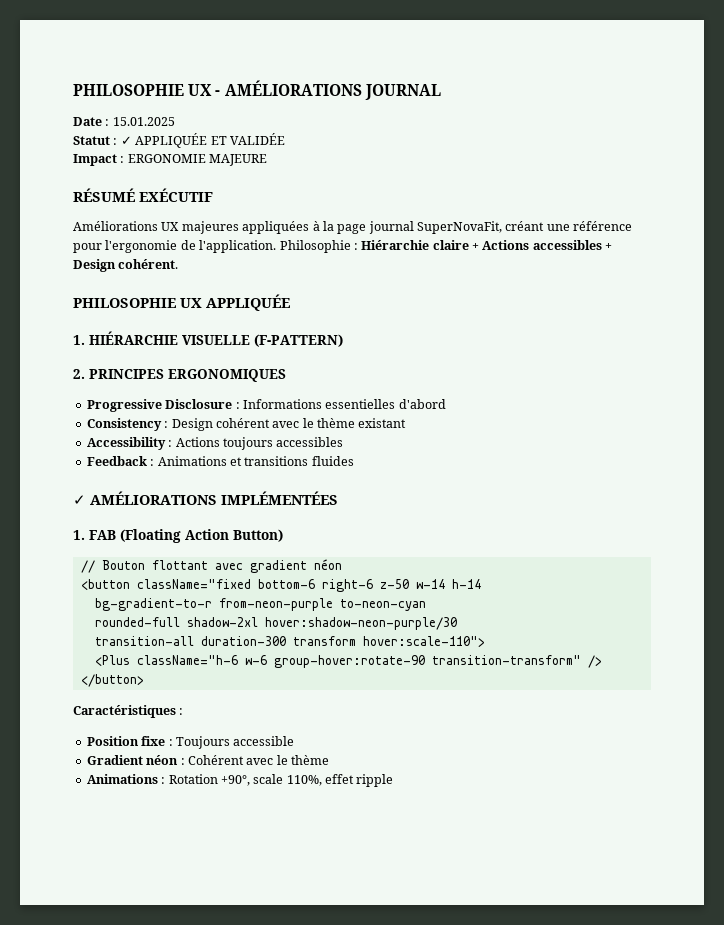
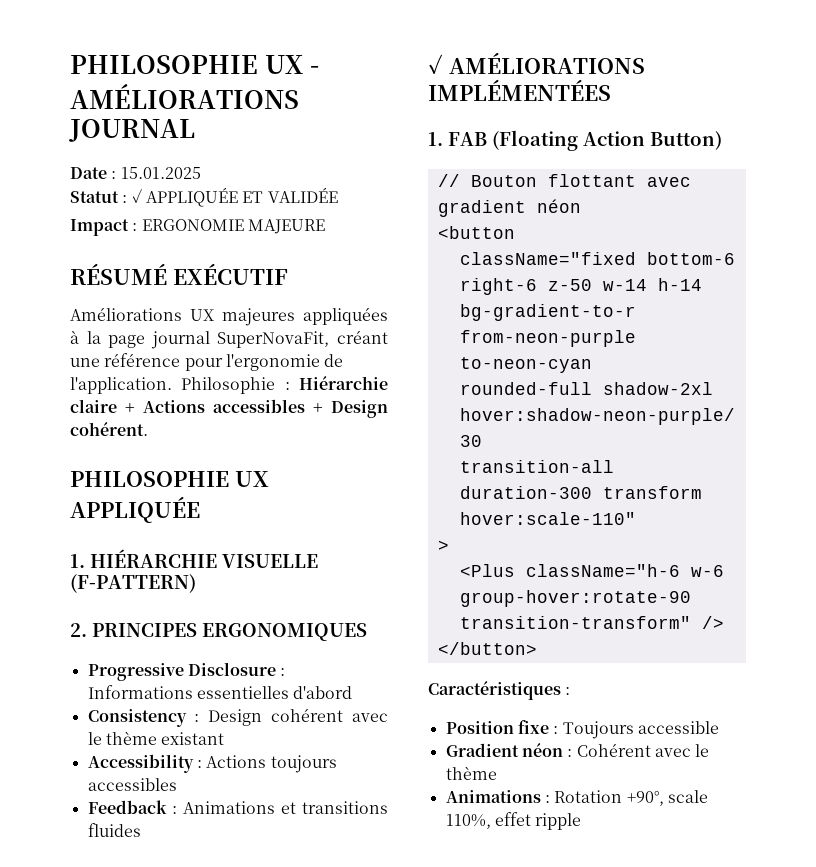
(130, 584) none -> (515, 232) //
[362,636,485,647] hover:scale-110"> -> [459,512,636,525] [437,540,449,551] hover:scale-110" // >

